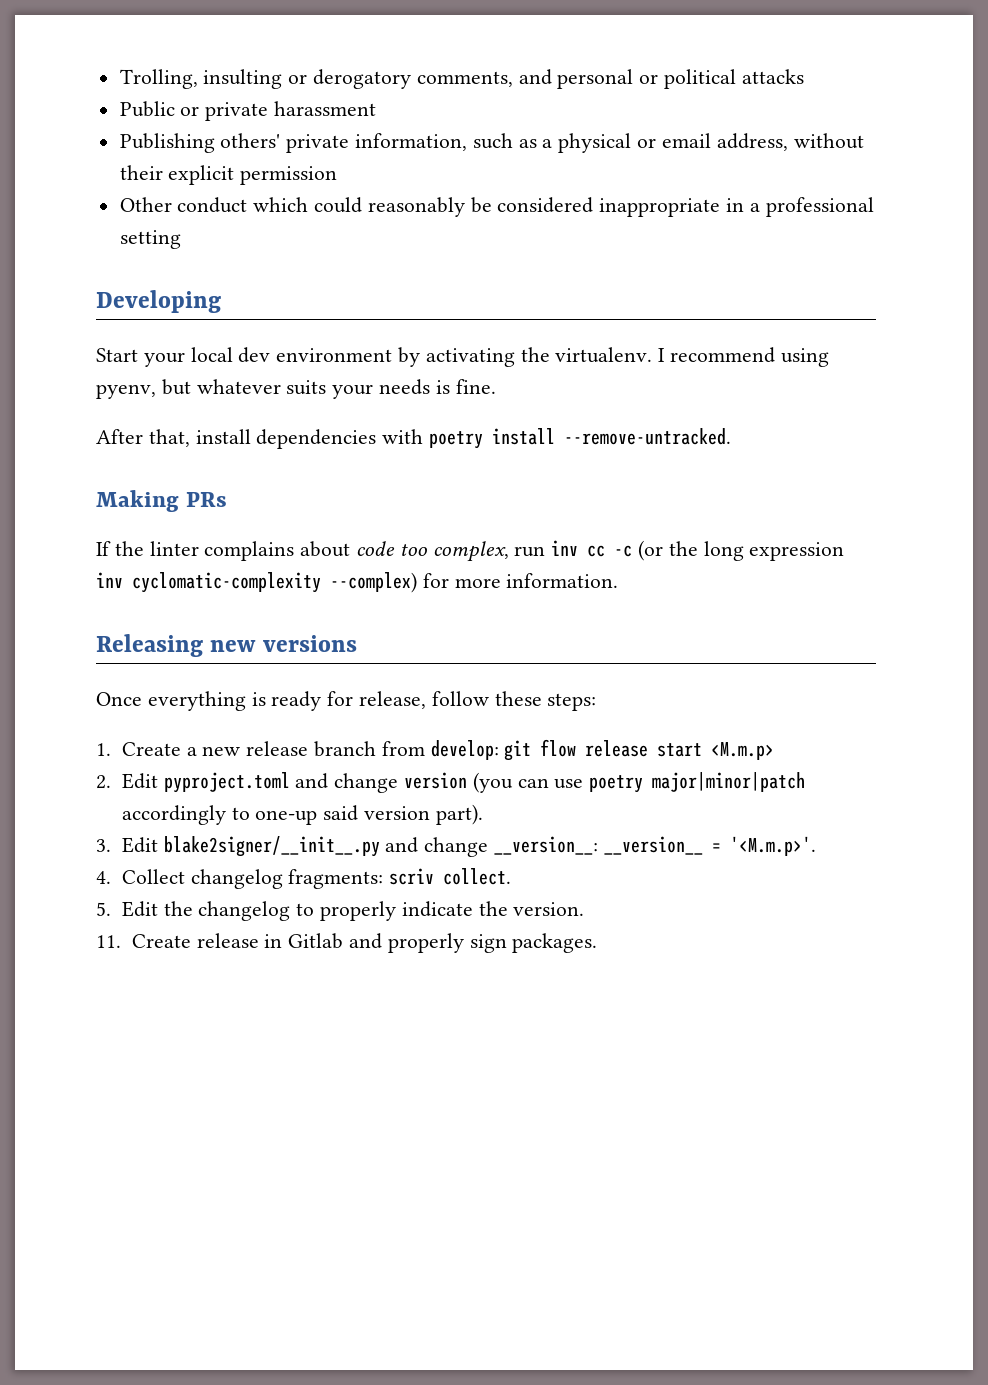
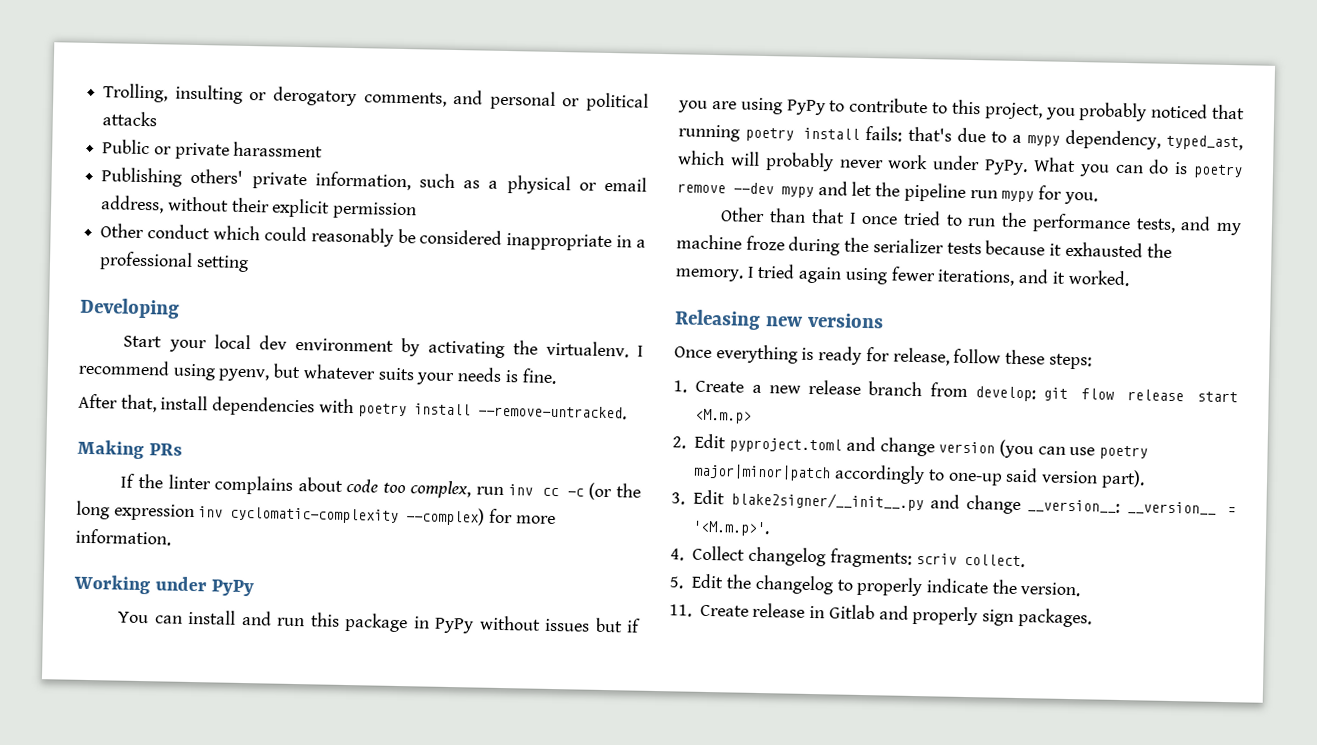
(619, 580) none -> [73,574,255,597] [118,609,641,634] [678,97,1245,122] [678,124,1243,151] [678,150,1243,179] [677,181,1098,205] [720,207,1242,236] [676,234,1172,258] [675,263,1130,287] // Working under PyPy // You can install and run this package in PyPy without issues but if you are using PyPy to contribute to this project, you probably noticed that running poetry install fails: that's due to a mypy dependency, typed_ast, which will probably never work under PyPy. What you can do is poetry remove --dev mypy and let the pipeline run mypy for you. // Other than that I once tried to run the performance tests, and my machine froze during the serializer tests because it exhausted the memory. I tried again using fewer iterations, and it worked.

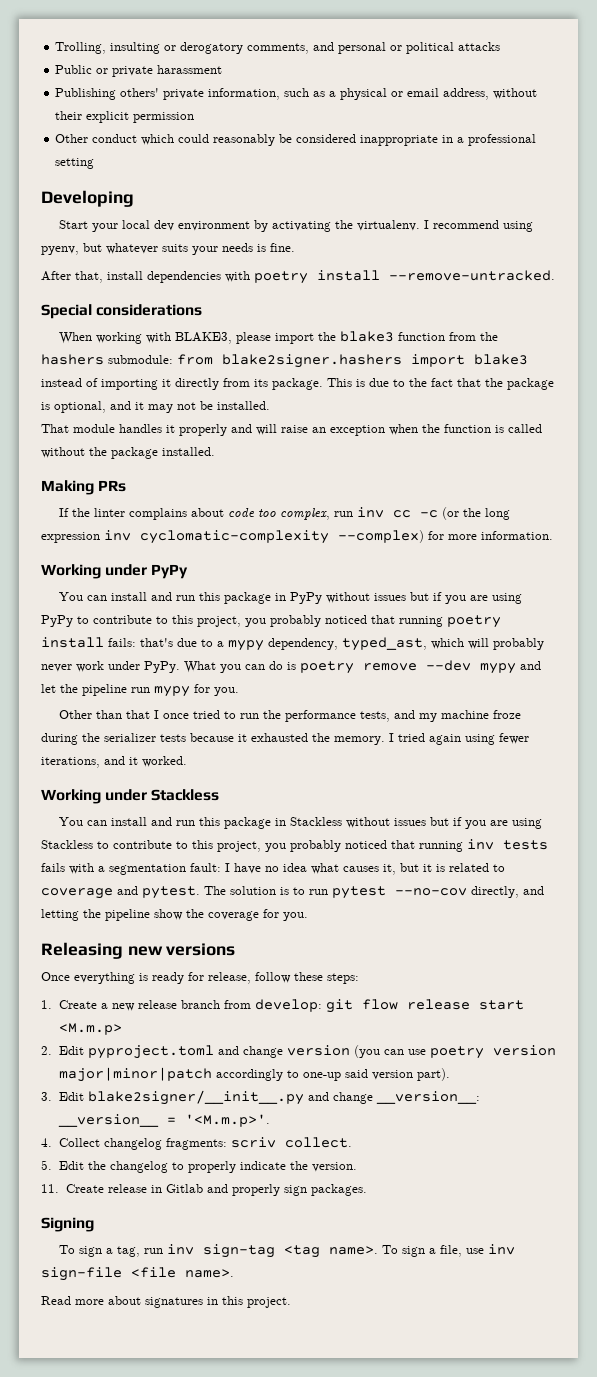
(627, 412) none -> [41,304,203,319] [59,331,499,344] [41,354,528,368] [41,378,554,390] [41,401,270,413] [41,424,542,436] [41,447,215,459] // Special considerations // When working with BLAKE3, please import the blake3 function from the hashers submodule: from blake2signer.hashers import blake3 instead of importing it directly from its package. This is due to the fact that the package is optional, and it may not be installed. // That module handles it properly and will raise an exception when the function is called without the package installed.
(1130, 278) none -> [41,789,220,804] [59,817,543,829] [41,839,548,852] [41,863,505,875] [41,886,544,899] [41,909,308,921] // Working under Stackless // You can install and run this package in Stackless without issues but if you are using Stackless to contribute to this project, you probably noticed that running inv tests fails with a segmentation fault: I have no idea what causes it, but it is related to coverage and pytest. The solution is to run pytest --no-cov directly, and letting the pipeline show the coverage for you.
(1149, 452) none -> [492,1045,556,1056] version
(1092, 617) none -> [41,1217,94,1232] [59,1244,516,1258] [41,1267,234,1281] [41,1296,291,1308] // Signing // To sign a tag, run inv sign-tag <tag name>. To sign a file, use inv sign-file <file name>. // Read more about signatures in this project.

